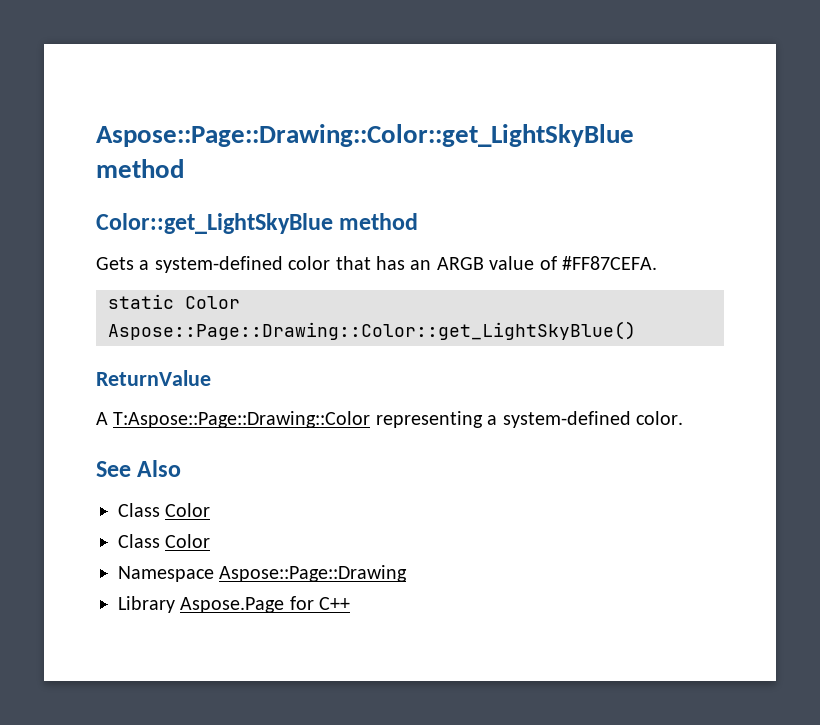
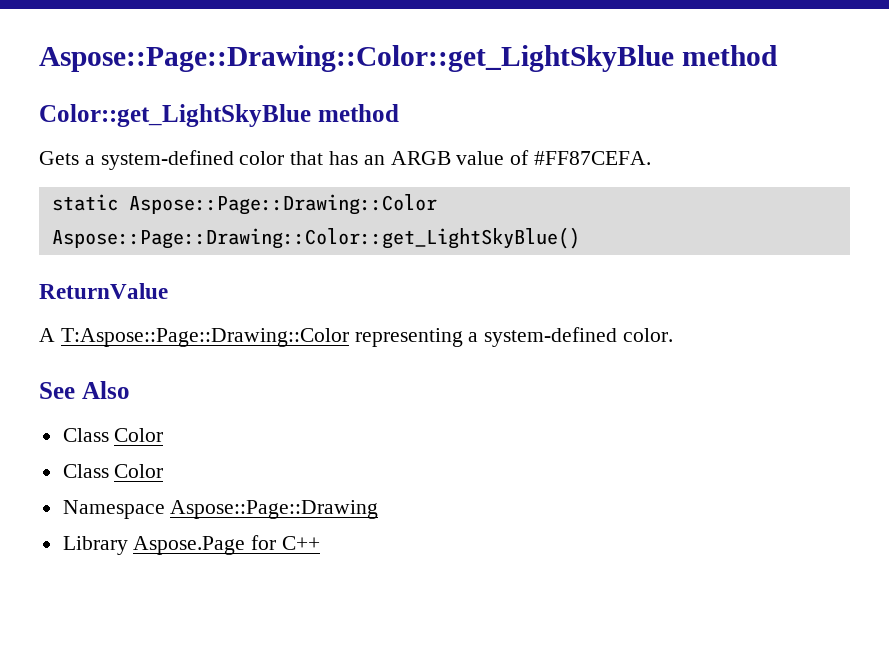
[185,296,240,309] Color -> [128,194,437,215] Aspose::Page::Drawing::Color

